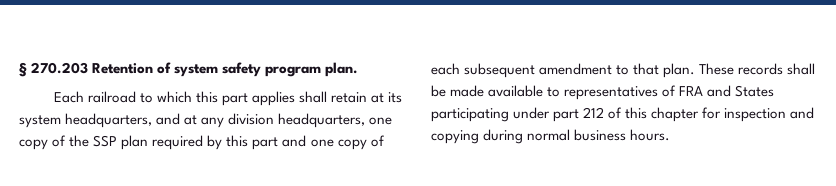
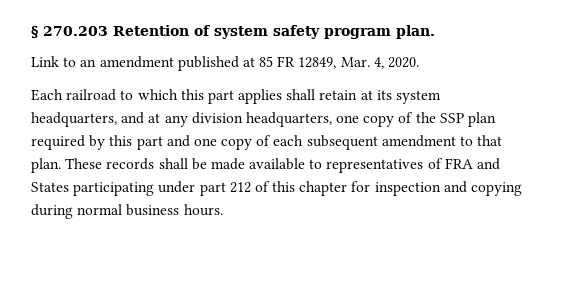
(359, 69) none -> [31,56,420,71] // Link to an amendment published at 85 FR 12849, Mar. 4, 2020.

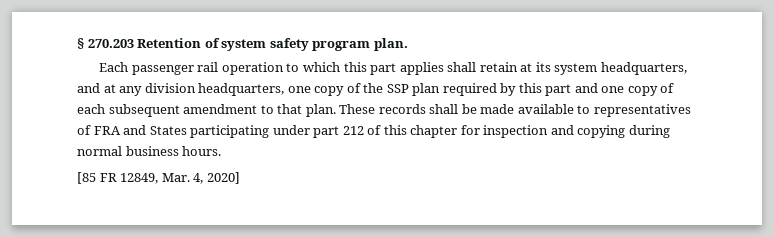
[31,56,420,71] [31,89,117,101] Link to an amendment published at 85 FR 12849, Mar. 4, 2020. // Each railroad -> [99,62,284,75] Each passenger rail operation
(223, 210) none -> [77,172,240,184] // [85 FR 12849, Mar. 4, 2020]

